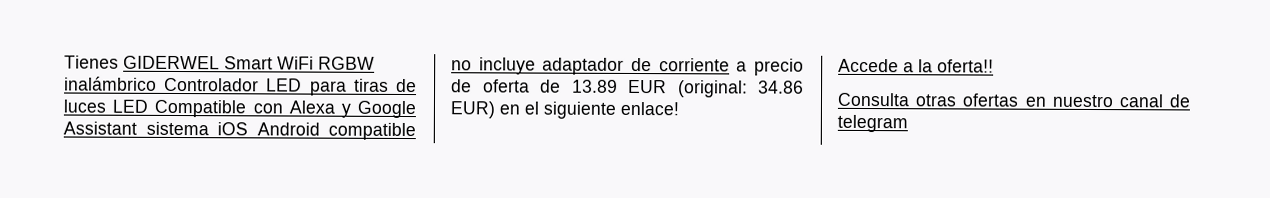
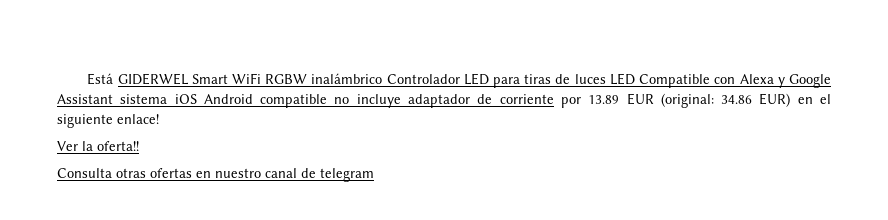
[64,55,119,69] Tienes -> [87,73,114,85] Está
[736,58,804,76] [451,79,561,93] a precio de oferta de -> [560,97,581,108] por
[838,58,914,73] Accede a -> [57,141,78,151] Ver

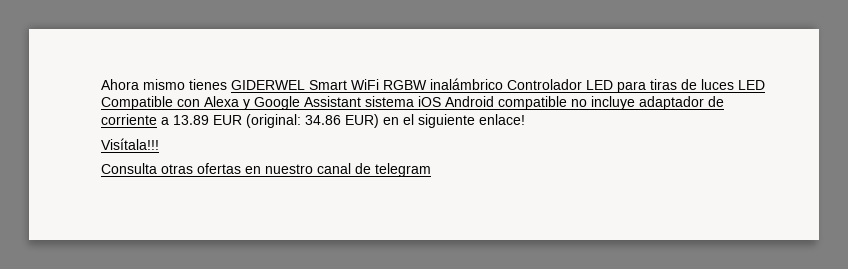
[87,73,114,85] Está -> [101,79,227,90] Ahora mismo tienes
[560,97,581,108] por -> [161,117,169,125] a
[57,141,139,151] Ver la oferta!! -> [101,138,159,150] Visítala!!!

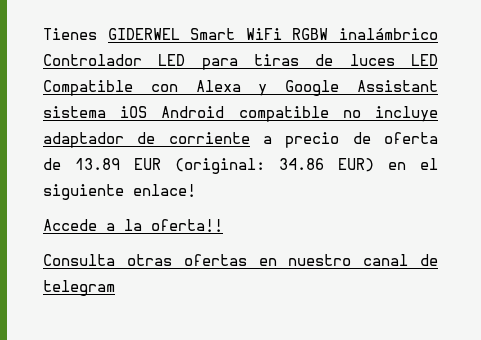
[101,79,227,90] Ahora mismo tienes -> [43,28,97,40] Tienes
(169, 121) none -> [285,132,438,148] [43,158,61,170] precio de oferta de
[101,138,159,150] Visítala!!! -> [43,219,223,232] Accede a la oferta!!

